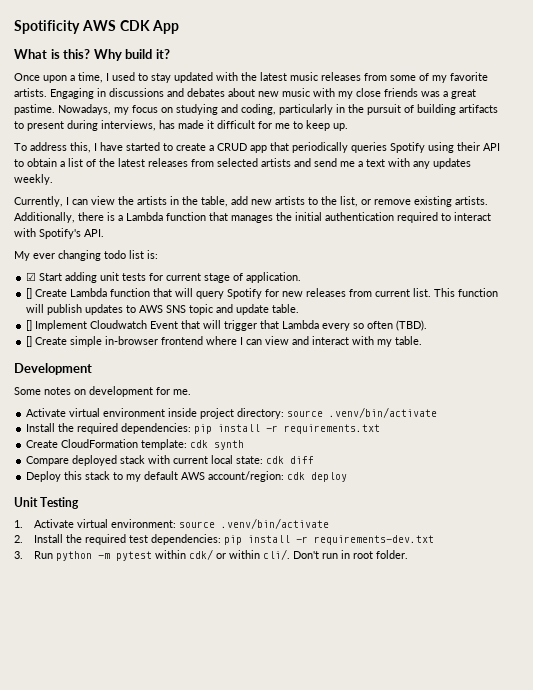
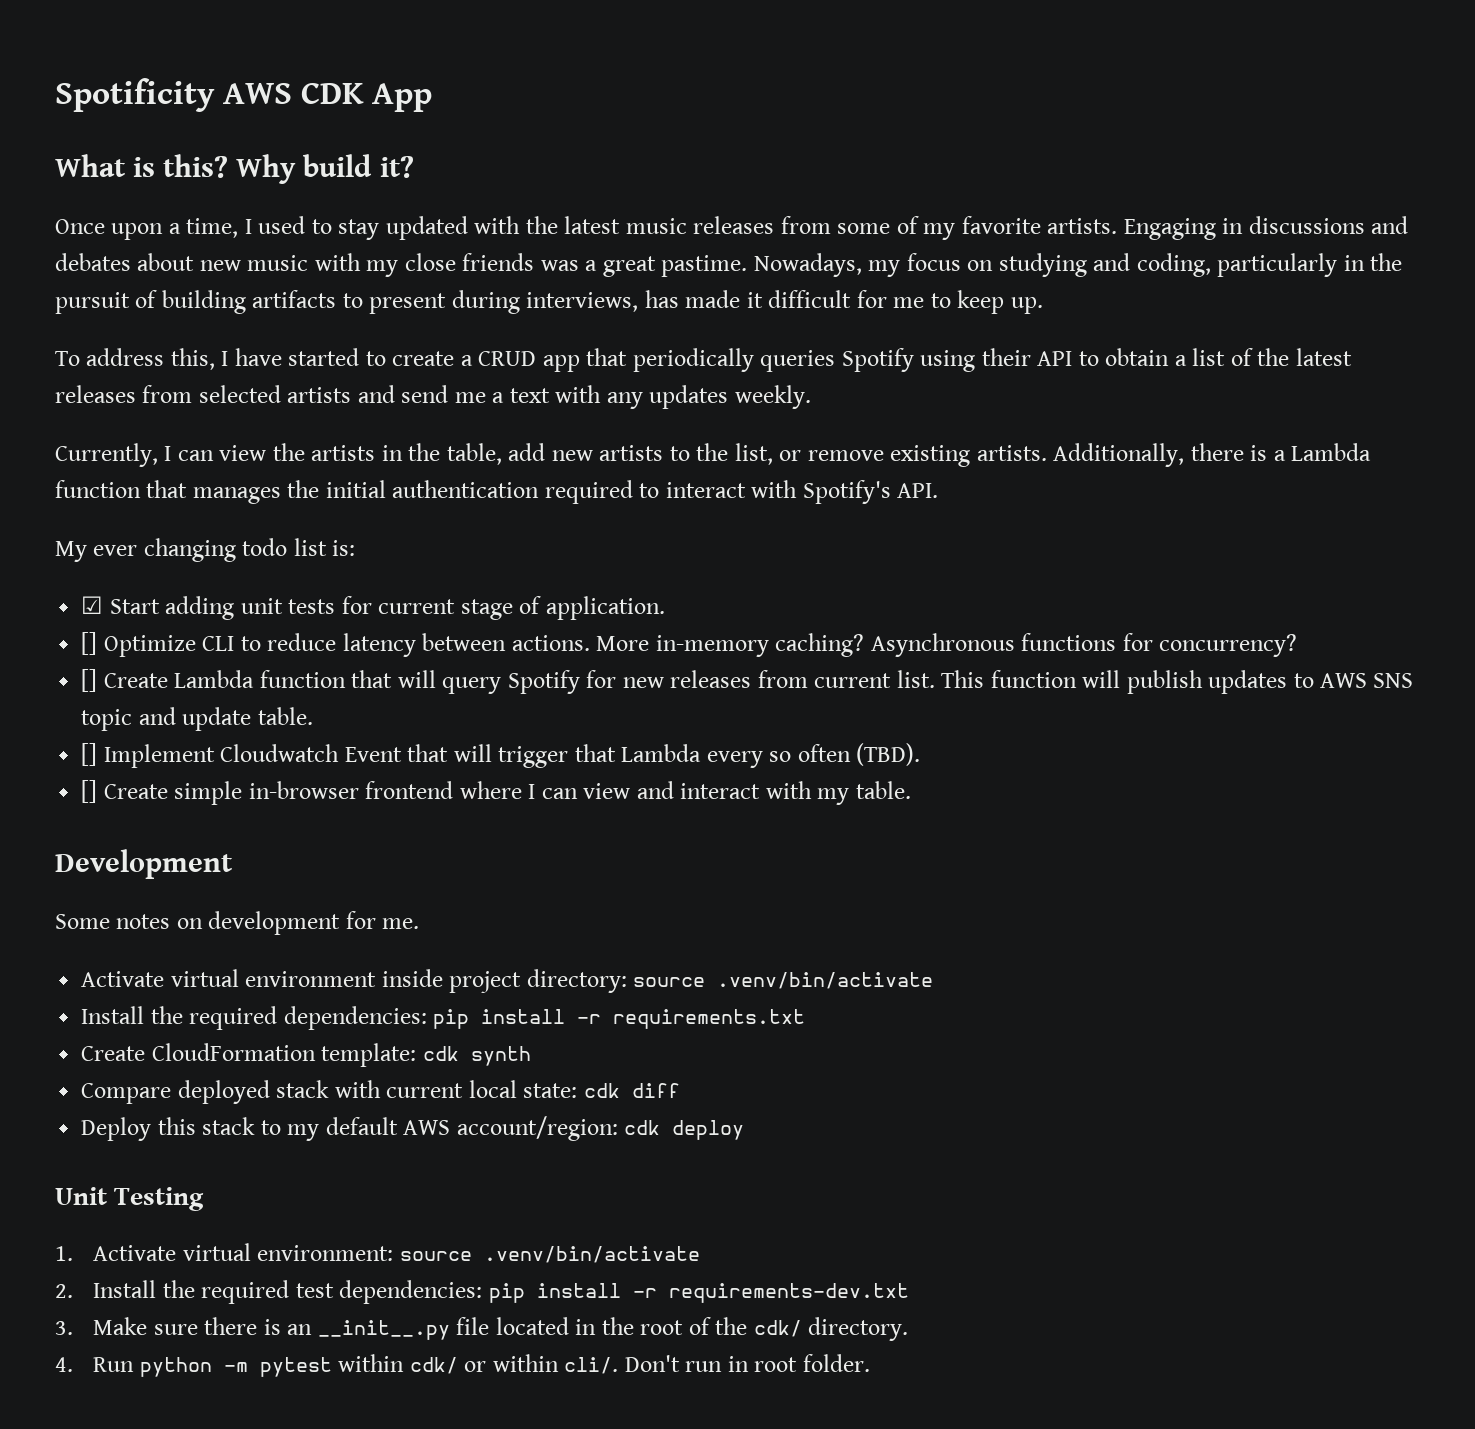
(302, 277) none -> [81,632,1298,657] // [] Optimize CLI to reduce latency between actions. More in-memory caching? Asynchronous functions for concurrency?
(23, 555) none -> [93,1317,909,1341] [55,1357,73,1372] Make sure there is an __init__.py file located in the root of the cdk/ directory. // 4.

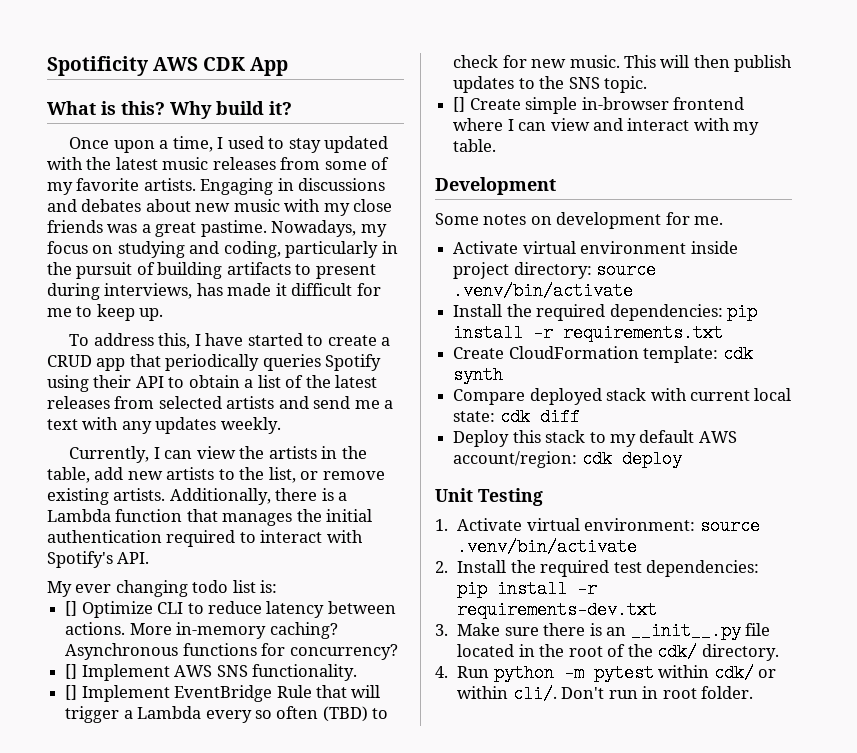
[81,596,665,620] // ☑ Start adding unit tests for current stage of application. -> (278, 586) none
[103,670,1414,694] [81,707,313,731] [81,743,402,768] Create Lambda function that will query Spotify for new releases from current list. This function will publish updates to AWS SNS topic and update table. // [] Implement Cloudwatch Event -> [81,664,357,681] [65,685,312,702] Implement AWS SNS functionality. // [] Implement EventBridge Rule
[574,744,616,762] that -> [123,710,133,719] a
[856,743,921,766] (TBD). -> [322,706,389,722] [453,55,793,72] [453,76,647,93] (TBD) to check for new music. This will then publish updates to the SNS topic.

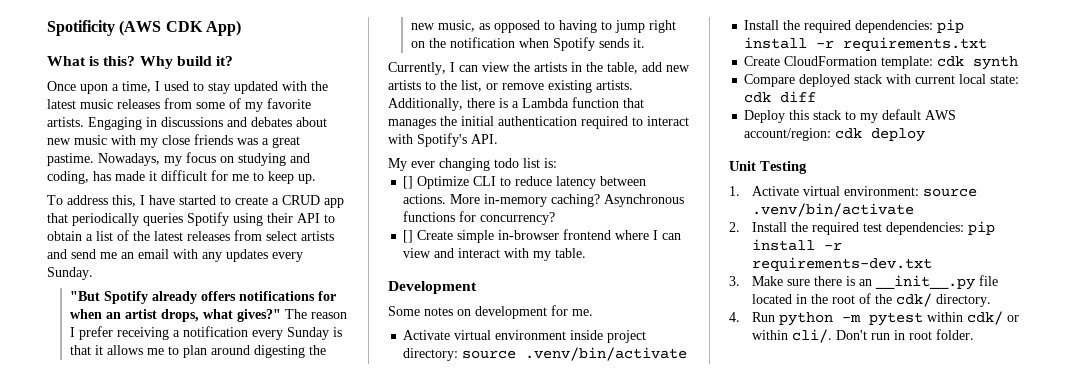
[153,57,289,76] AWS CDK App -> [119,20,241,36] (AWS CDK App)
[285,241,398,258] [47,262,376,279] [47,283,193,300] particularly in the pursuit of building artifacts to present during interviews, -> (89, 177) none
[158,396,222,409] selected -> [266,231,297,241] select
[384,400,394,409] [47,419,78,430] a text -> [121,249,169,259] an email
[220,417,281,434] weekly. -> [272,252,303,262] [47,267,93,280] [70,291,337,304] [70,309,348,322] [70,326,343,340] [70,345,327,358] [411,20,677,33] [411,37,646,51] every Sunday. // "But Spotify already offers notifications for when an artist drops, what gives?" The reason I prefer receiving a notification every Sunday is that it allows me to plan around digesting the new music, as opposed to having to jump right on the notification when Spotify sends it.
[65,664,357,681] [65,685,381,702] [65,706,389,723] [453,55,793,72] [453,76,647,93] // [] Implement AWS SNS functionality. // [] Implement EventBridge Rule that will trigger a Lambda every so often (TBD) to check for new music. This will then publish updates to the SNS topic. -> (556, 218) none

